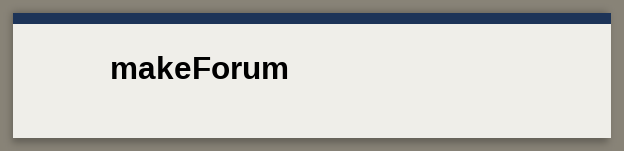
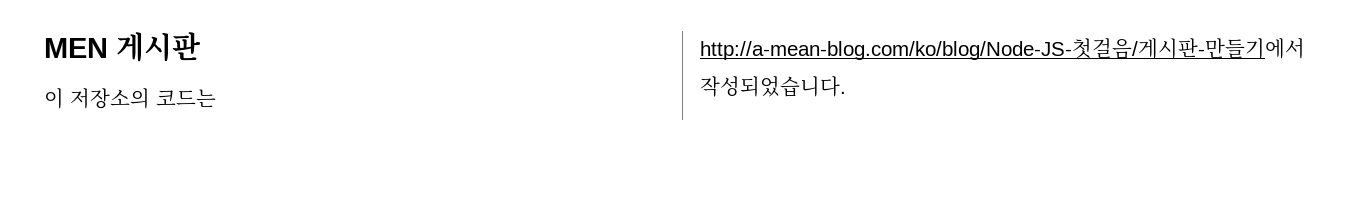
[110,56,289,79] makeForum -> [44,32,201,62] [44,88,216,109] [700,38,1305,60] [700,76,846,97] MEN 게시판 // 이 저장소의 코드는 http://a-mean-blog.com/ko/blog/Node-JS-첫걸음/게시판-만들기에서 작성되었습니다.

